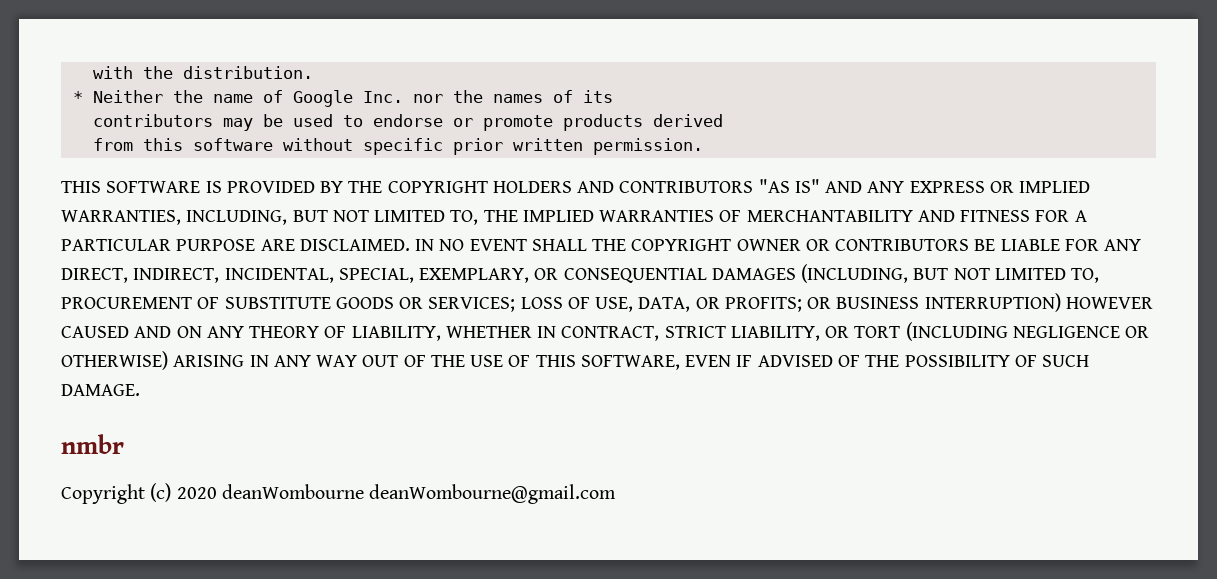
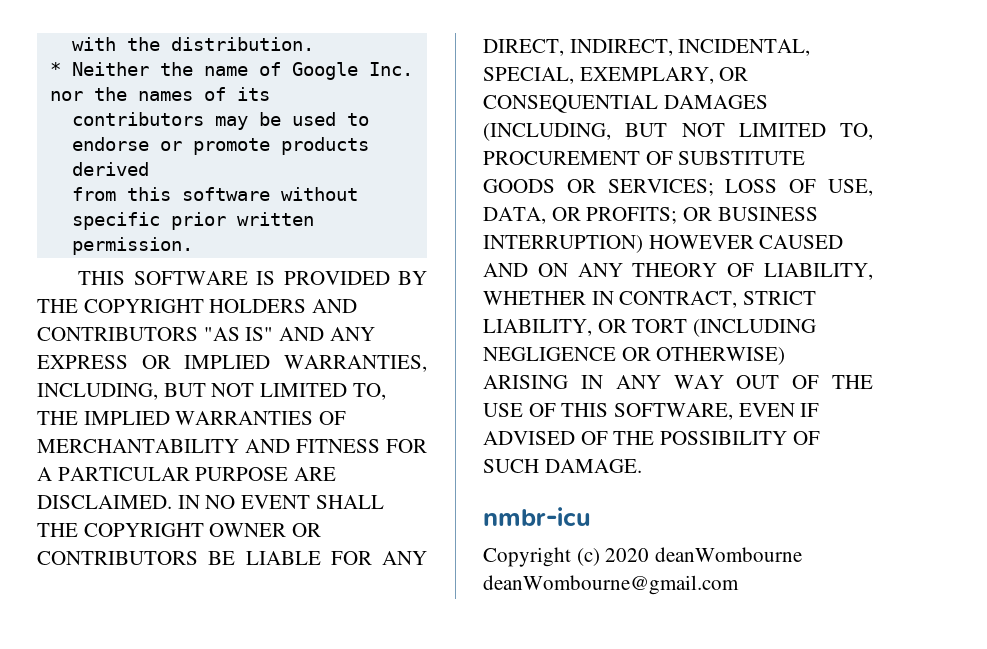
[61,434,124,454] nmbr -> [483,507,591,526] nmbr-icu

